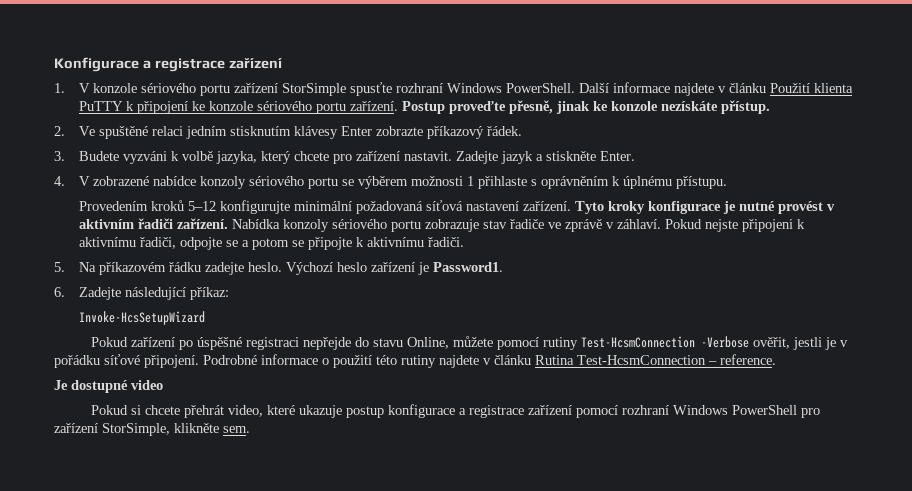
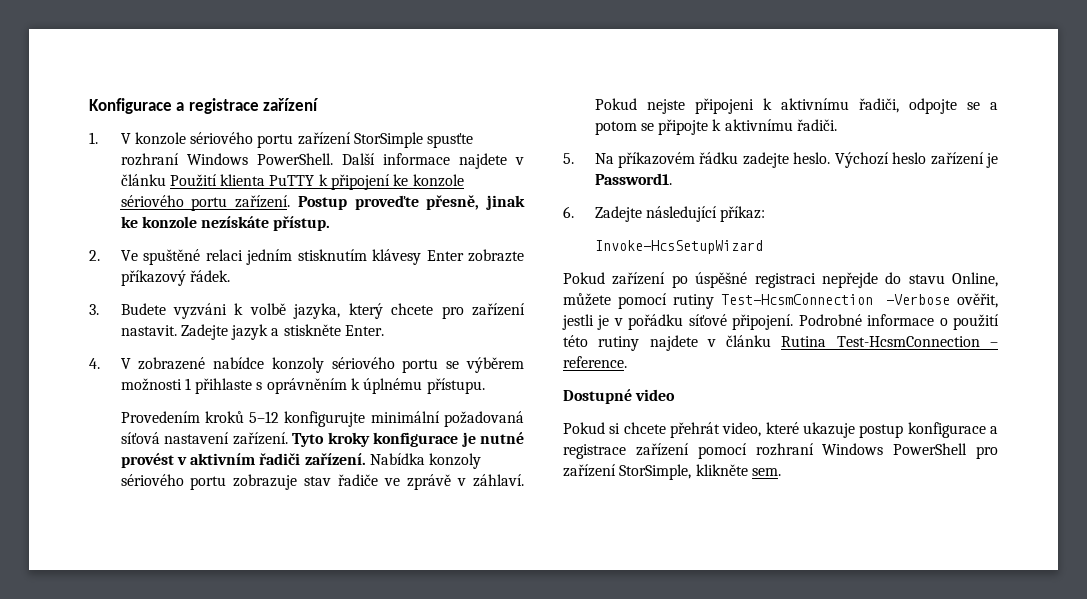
[54,380,128,393] Je dostupné -> [563,389,632,404] Dostupné

